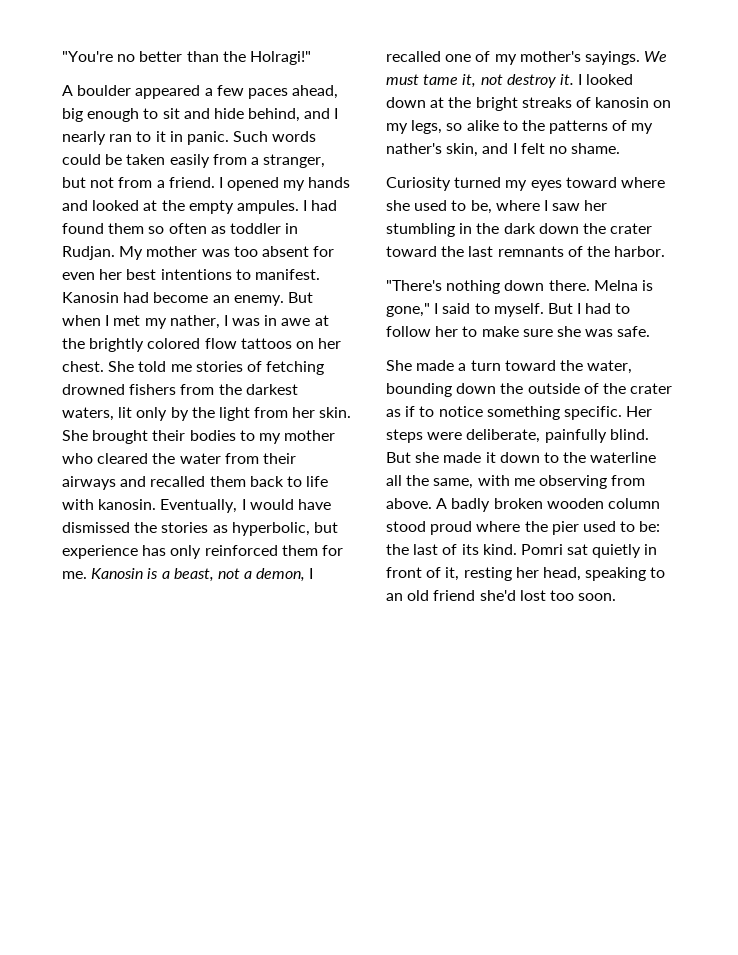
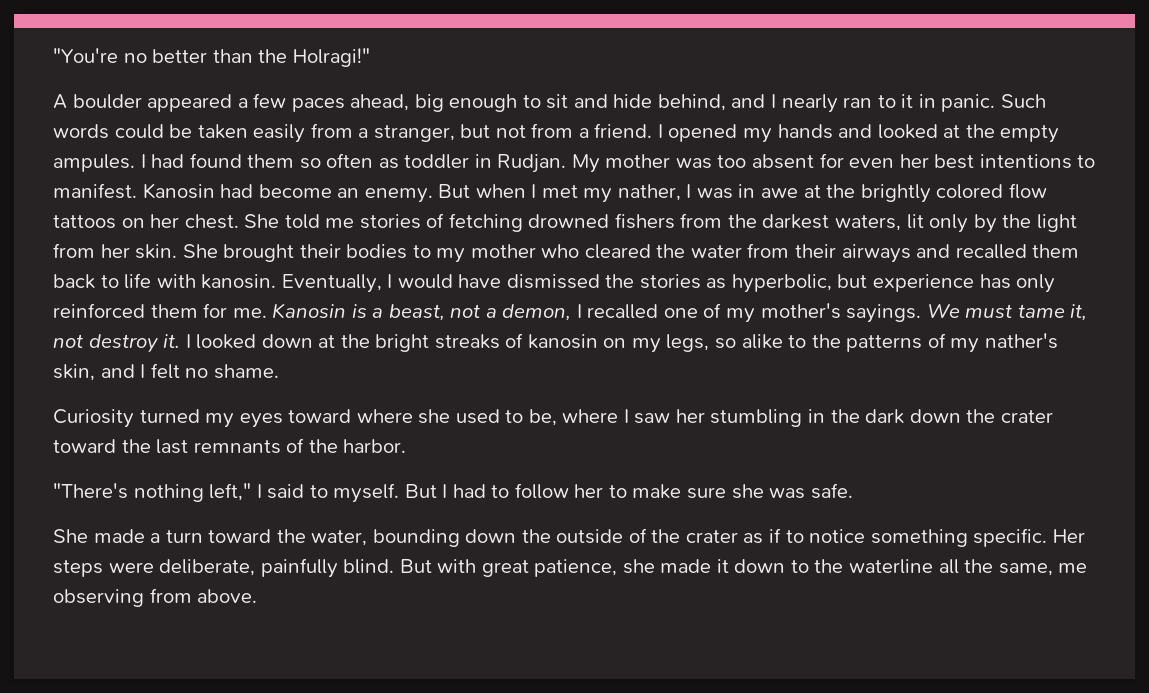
[504,280,653,291] [386,303,430,317] down there. Melna is gone," -> [209,483,252,501] left,"
(411, 457) none -> [437,559,618,577] with great patience,
[477,475,510,486] with -> (1053, 569) none
[436,498,660,512] [386,521,661,535] [386,544,658,558] [386,567,666,581] [386,590,617,601] A badly broken wooden column stood proud where the pier used to be: the last of its kind. Pomri sat quietly in front of it, resting her head, speaking to an old friend she'd lost too soon. -> (258, 596) none

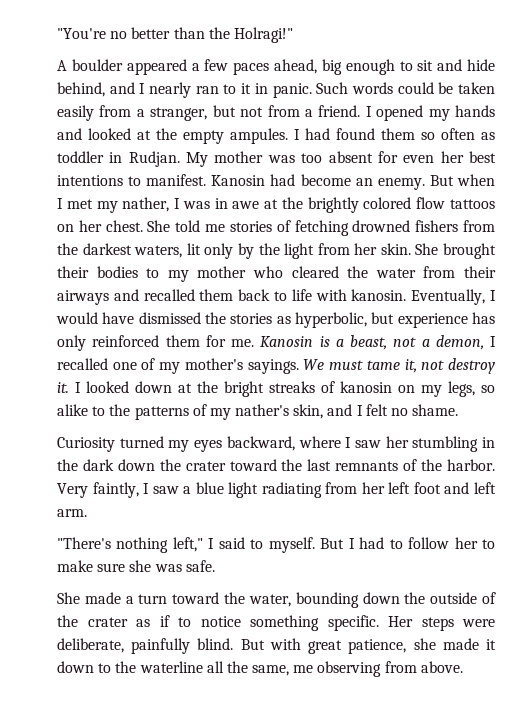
[288,409,557,426] toward where she used to be, -> [226,436,295,451] backward,
(407, 446) none -> [57,482,497,498] [57,509,87,517] Very faintly, I saw a blue light radiating from her left foot and left arm.

